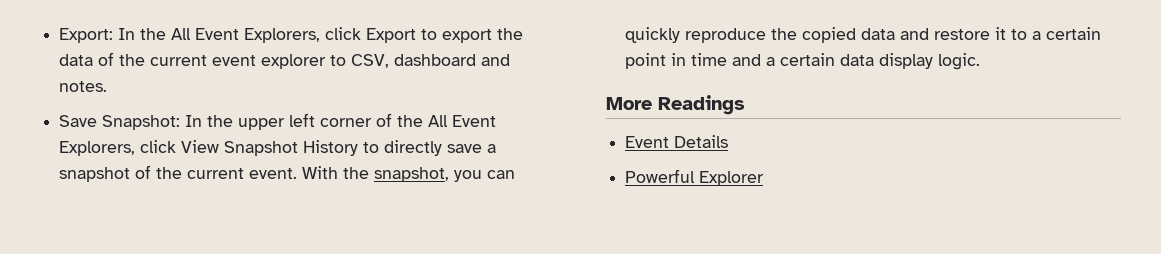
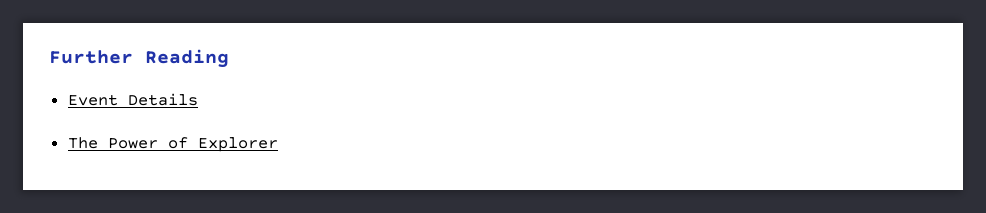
[59,27,524,43] [59,52,511,69] [59,81,108,92] [59,113,497,130] [59,140,497,156] [59,165,516,182] [625,27,1102,43] [625,53,981,70] [606,95,745,115] Export: In the All Event Explorers, click Export to export the data of the current event explorer to CSV, dashboard and notes. // Save Snapshot: In the upper left corner of the All Event Explorers, click View Snapshot History to directly save a snapshot of the current event. With the snapshot, you can quickly reproduce the copied data and restore it to a certain point in time and a certain data display logic. // More Readings -> [49,49,229,68] Further Reading
[625,169,696,183] Powerful -> [67,137,188,149] The Power of

